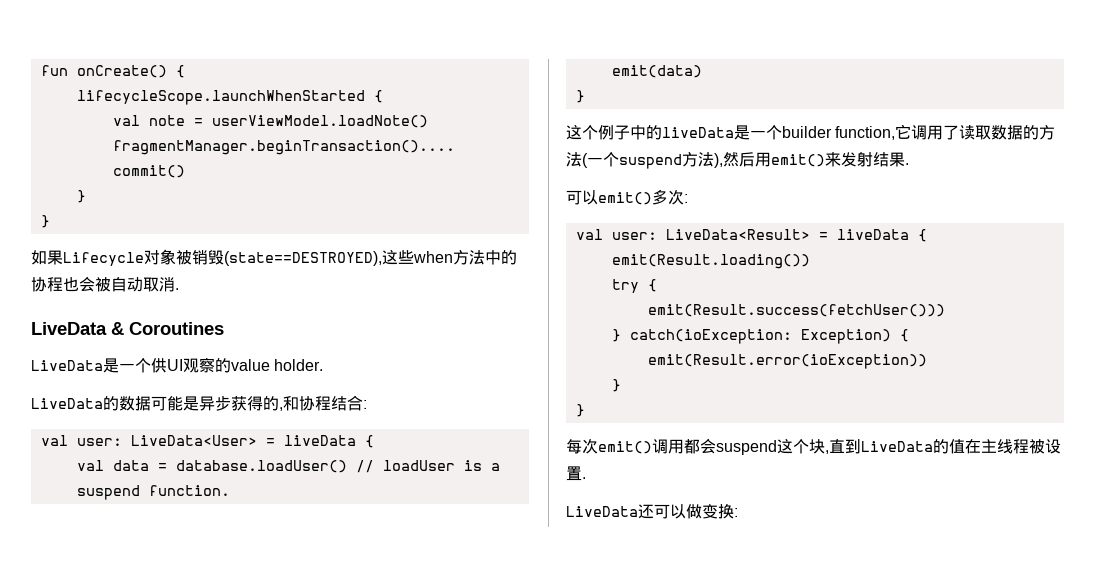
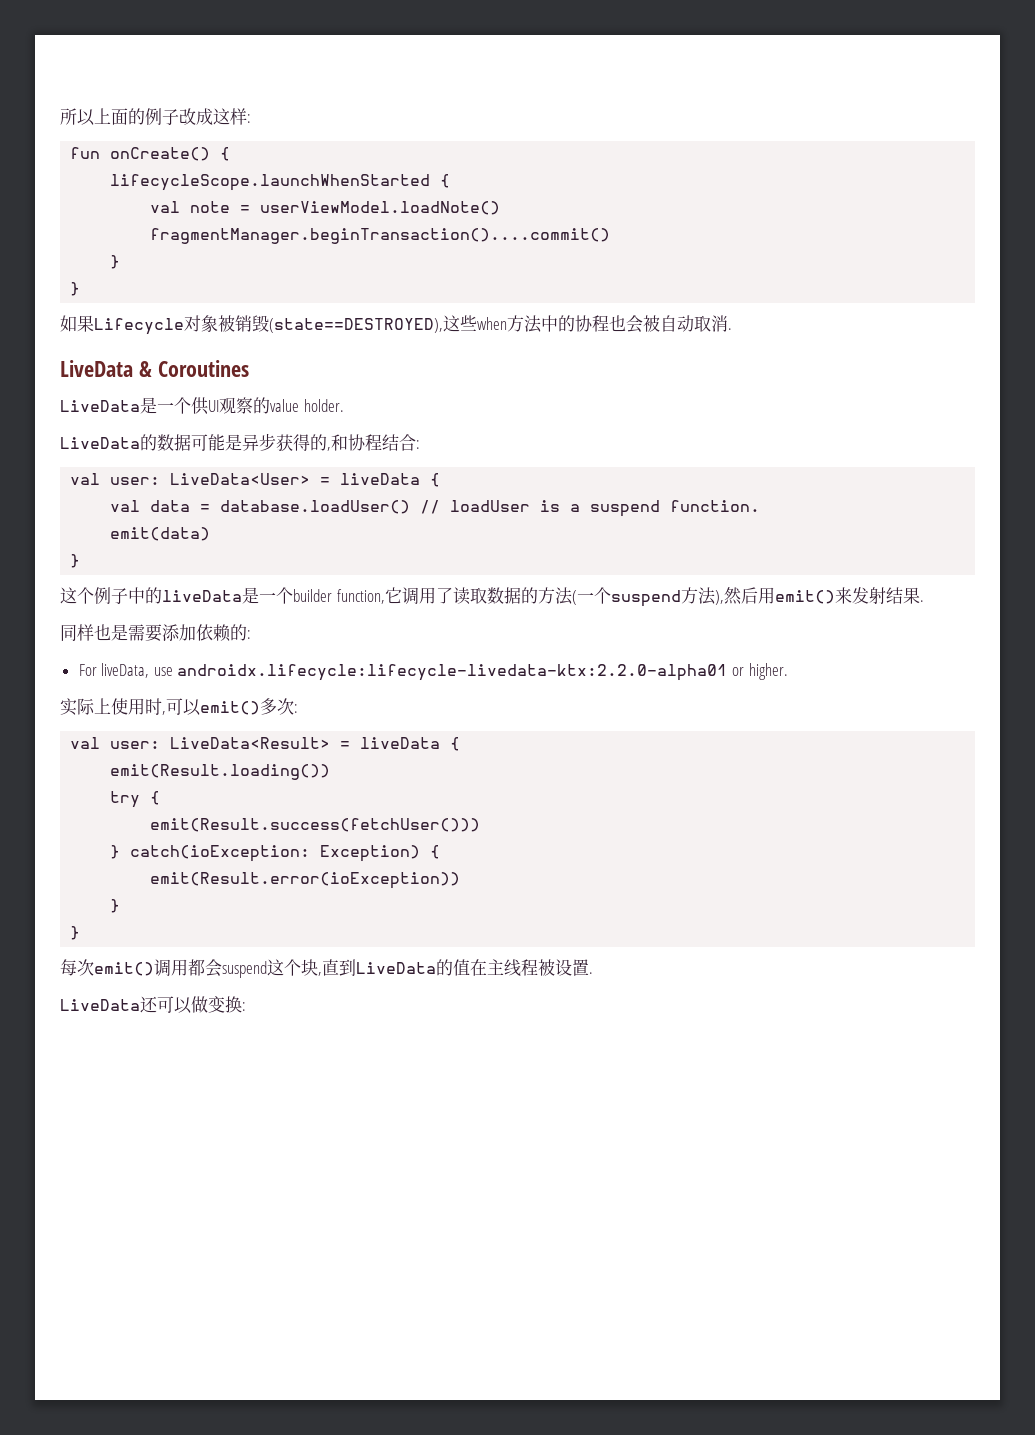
(40, 70) none -> [60,108,251,126] 所以上面的例子改成这样: //
(909, 164) none -> [60,624,251,642] [78,663,788,681] [60,698,166,716] 同样也是需要添加依赖的: // For liveData, use androidx.lifecycle:lifecycle-livedata-ktx:2.2.0-alpha01 or higher. // 实际上使用时,

